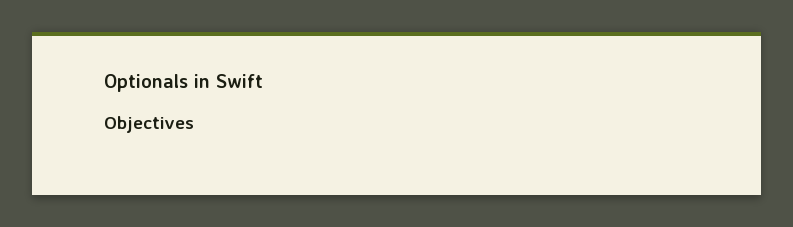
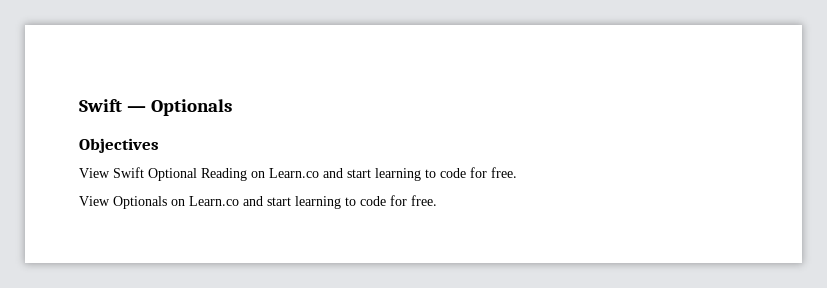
[104,74,263,92] Optionals in Swift -> [79,99,233,116] Swift — Optionals
(194, 124) none -> [79,167,517,181] [79,195,437,209] // View Swift Optional Reading on Learn.co and start learning to code for free. // View Optionals on Learn.co and start learning to code for free.

